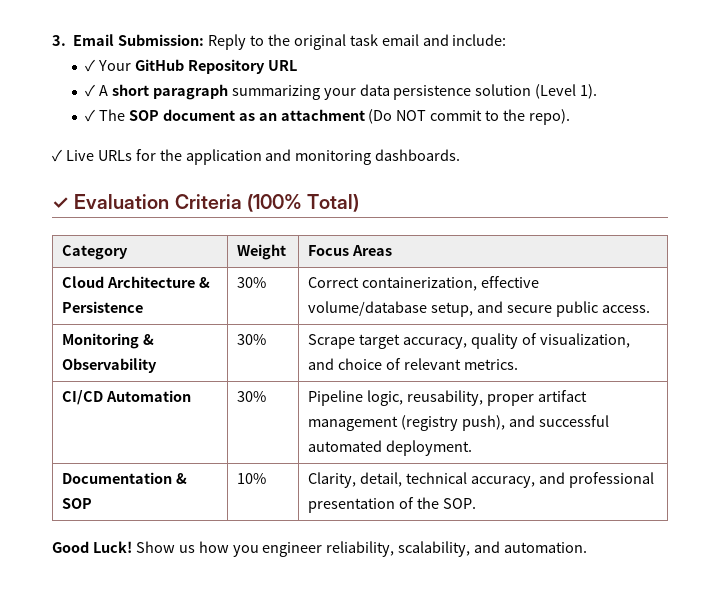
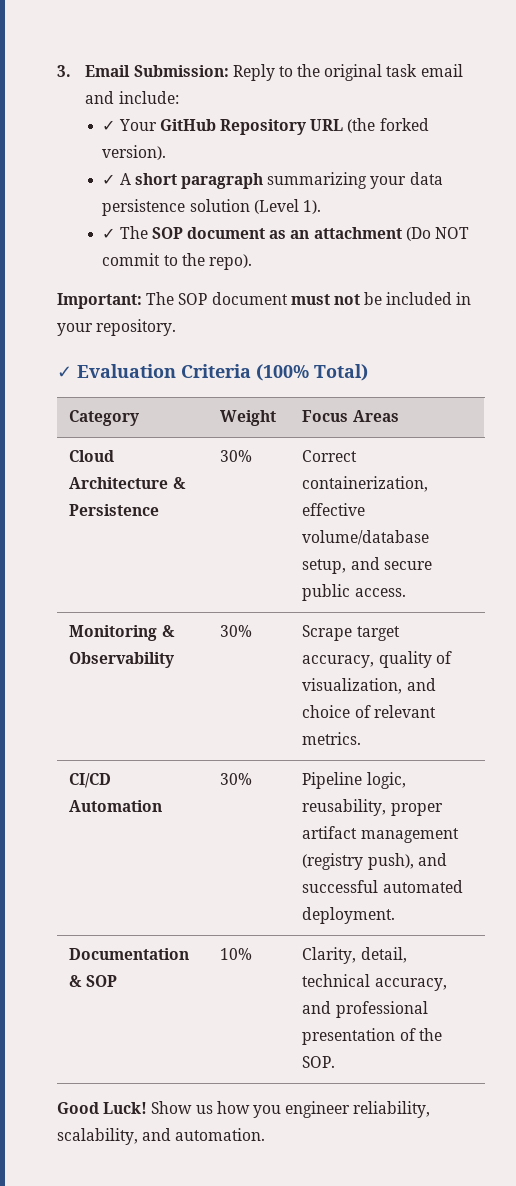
(297, 65) none -> [347,118,429,133] [102,145,167,160] (the forked version).
[52,149,461,165] ✓ Live URLs for the application and monitoring dashboards. -> [57,292,472,309] [57,319,177,336] Important: The SOP document must not be included in your repository.

